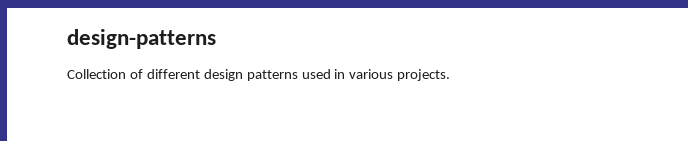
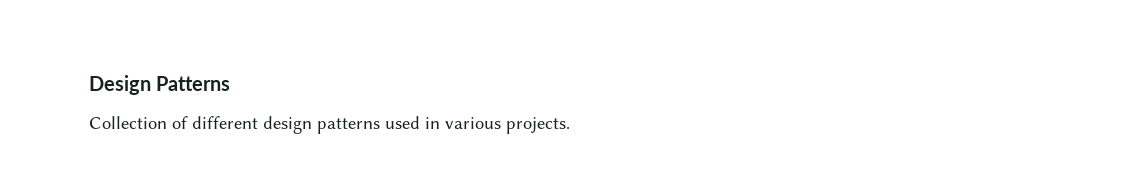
[67,29,216,49] design-patterns -> [89,75,231,95] Design Patterns

